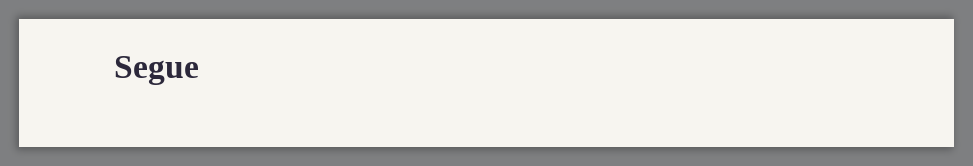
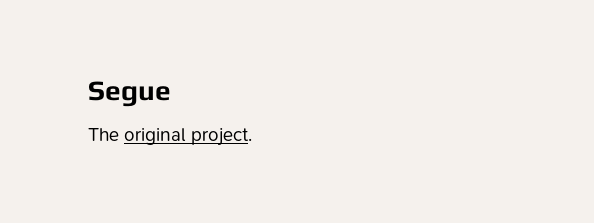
(199, 70) none -> [88,128,253,146] // The original project.

